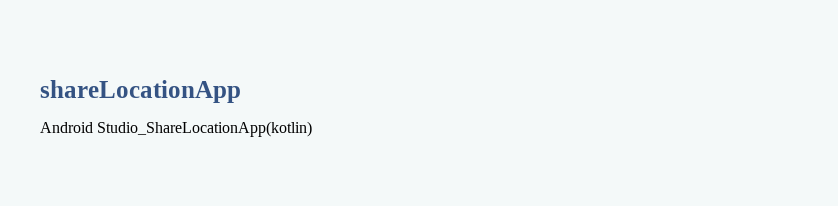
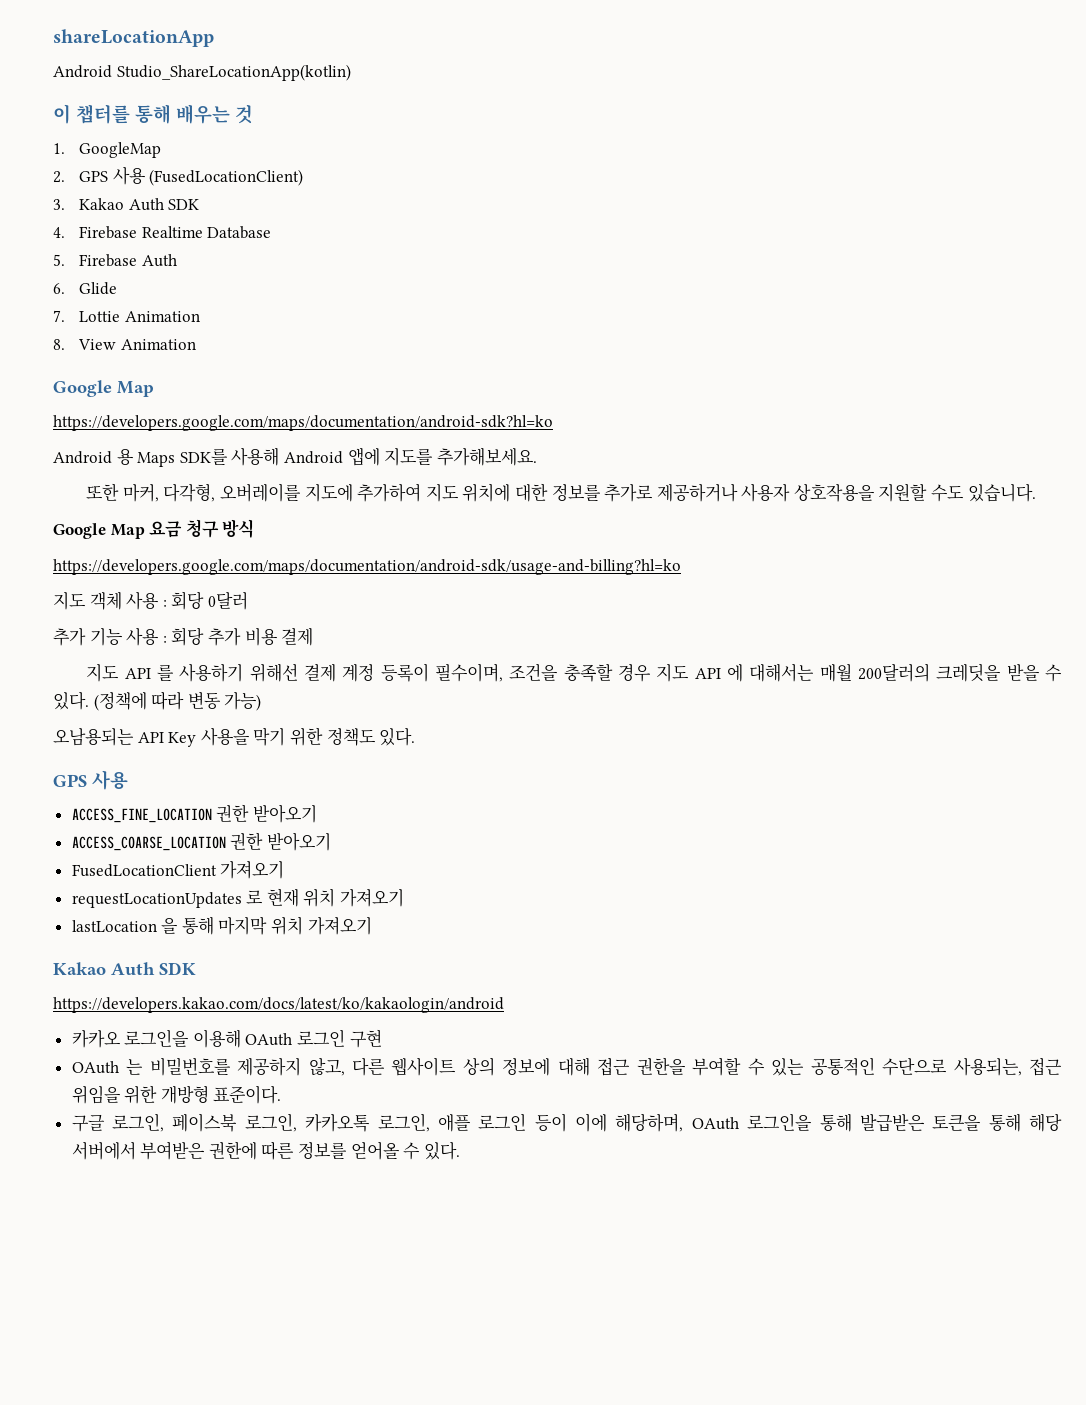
(313, 129) none -> [53,104,253,124] [53,142,162,158] [53,166,304,186] [53,198,200,211] [53,226,272,239] [53,254,177,267] [53,282,118,295] [53,310,200,322] [53,339,196,350] [53,380,154,397] [53,415,553,431] [53,447,537,467] [86,483,1036,502] [53,519,255,539] [53,559,681,575] [53,591,248,610] [53,627,314,646] [86,663,1063,682] [53,691,262,711] [53,727,416,747] [53,770,128,790] [71,804,317,823] [71,832,331,851] [71,861,285,879] [71,888,405,908] [71,916,372,935] [53,962,196,976] [53,997,504,1013] [71,1029,382,1048] [71,1057,1062,1076] [71,1085,282,1104] [71,1113,1062,1132] [71,1141,460,1160] // 이 챕터를 통해 배우는 것 // 1. GoogleMap // 2. GPS 사용 (FusedLocationClient) // 3. Kakao Auth SDK // 4. Firebase Realtime Database // 5. Firebase Auth // 6. Glide // 7. Lottie Animation // 8. View Animation // Google Map // https://developers.google.com/maps/documentation/android-sdk?hl=ko // Android 용 Maps SDK를 사용해 Android 앱에 지도를 추가해보세요. // 또한 마커, 다각형, 오버레이를 지도에 추가하여 지도 위치에 대한 정보를 추가로 제공하거나 사용자 상호작용을 지원할 수도 있습니다. // Google Map 요금 청구 방식 // https://developers.google.com/maps/documentation/android-sdk/usage-and-billing?hl=ko // 지도 객체 사용 : 회당 0달러 // 추가 기능 사용 : 회당 추가 비용 결제 // 지도 API 를 사용하기 위해선 결제 계정 등록이 필수이며, 조건을 충족할 경우 지도 API 에 대해서는 매월 200달러의 크레딧을 받을 수 있다. (정책에 따라 변동 가능) // 오남용되는 API Key 사용을 막기 위한 정책도 있다. // GPS 사용 // ACCESS_FINE_LOCATION 권한 받아오기 // ACCESS_COARSE_LOCATION 권한 받아오기 // FusedLocationClient 가져오기 // requestLocationUpdates 로 현재 위치 가져오기 // lastLocation 을 통해 마지막 위치 가져오기 // Kakao Auth SDK // https://developers.kakao.com/docs/latest/ko/kakaologin/android // 카카오 로그인을 이용해 OAuth 로그인 구현 // OAuth 는 비밀번호를 제공하지 않고, 다른 웹사이트 상의 정보에 대해 접근 권한을 부여할 수 있는 공통적인 수단으로 사용되는, 접근 위임을 위한 개방형 표준이다. // 구글 로그인, 페이스북 로그인, 카카오톡 로그인, 애플 로그인 등이 이에 해당하며, OAuth 로그인을 통해 발급받은 토큰을 통해 해당 서버에서 부여받은 권한에 따른 정보를 얻어올 수 있다.

